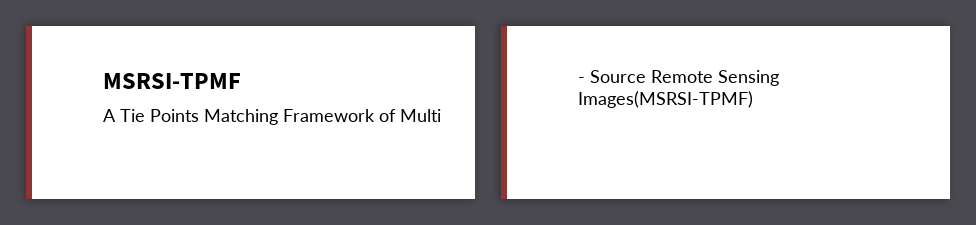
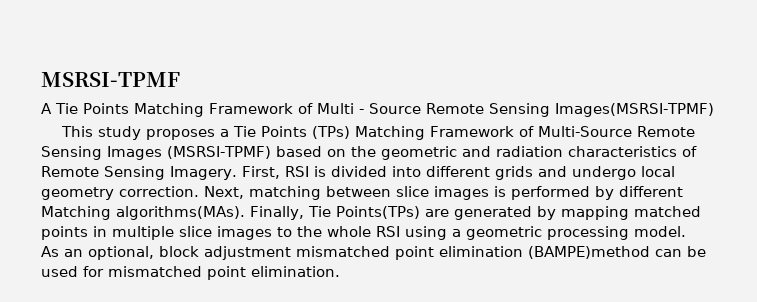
(753, 99) none -> [61,126,696,140] [41,146,697,160] [41,166,675,180] [41,186,683,200] [41,206,701,220] [41,226,686,240] [41,246,706,260] [41,266,340,280] // This study proposes a Tie Points (TPs) Matching Framework of Multi-Source Remote Sensing Images (MSRSI-TPMF) based on the geometric and radiation characteristics of Remote Sensing Imagery. First, RSI is divided into different grids and undergo local geometry correction. Next, matching between slice images is performed by different Matching algorithms(MAs). Finally, Tie Points(TPs) are generated by mapping matched points in multiple slice images to the whole RSI using a geometric processing model. // As an optional, block adjustment mismatched point elimination (BAMPE)method can be used for mismatched point elimination.

